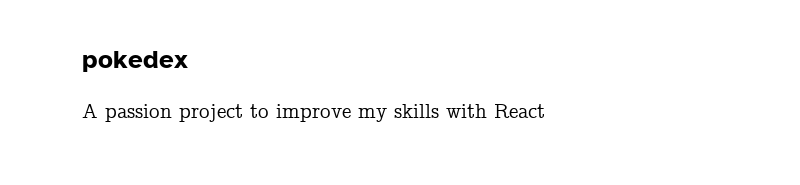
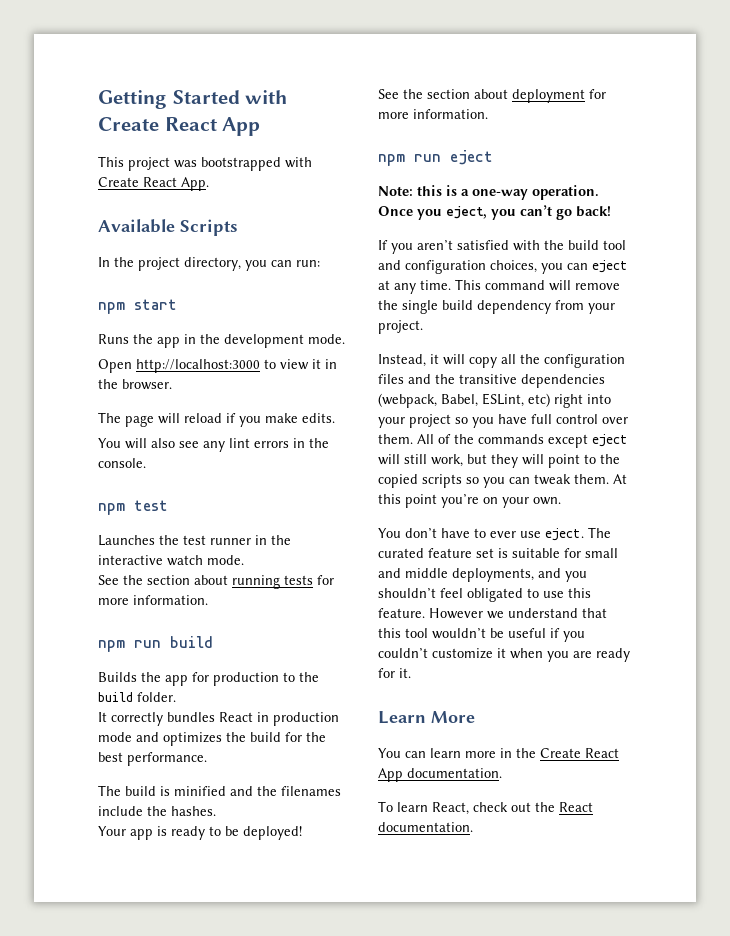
[82,51,188,72] [82,103,545,122] pokedex // A passion project to improve my skills with React -> [98,90,288,109] [98,117,261,136] [98,156,312,171] [98,177,209,191] [98,219,238,236] [98,257,320,271] [98,299,177,314] [98,334,345,348] [98,359,337,373] [98,379,172,390] [98,412,335,427] [98,438,329,452] [98,458,146,468] [98,500,168,515] [98,535,291,546] [98,555,244,566] [98,575,334,589] [98,595,208,605] [98,636,213,652] [98,672,319,686] [98,692,176,702] [98,712,339,726] [98,732,326,746] [98,752,207,766] [98,785,341,796] [98,806,216,816] [98,826,302,840] [378,89,606,103] [378,109,488,119] [378,150,493,166] [378,185,599,200] [378,205,611,220] [378,240,626,254] [378,260,628,274] [378,279,620,294] [378,300,615,314] [378,320,423,334] [378,354,625,368] [378,374,605,388] [378,393,611,408] [378,414,628,428] [378,434,628,448] [378,454,620,468] [378,474,627,488] [378,494,561,508] [378,527,611,541] [378,548,618,558] [378,568,587,582] [378,588,591,602] [378,608,607,619] [378,628,585,642] [378,648,630,662] [378,668,411,678] [378,711,475,724] [378,748,619,758] [378,768,502,782] [378,801,593,815] [378,822,473,832] Getting Started with Create React App // This project was bootstrapped with Create React App. // Available Scripts // In the project directory, you can run: // npm start // Runs the app in the development mode. // Open http://localhost:3000 to view it in the browser. // The page will reload if you make edits. // You will also see any lint errors in the console. // npm test // Launches the test runner in the interactive watch mode. // See the section about running tests for more information. // npm run build // Builds the app for production to the build folder. // It correctly bundles React in production mode and optimizes the build for the best performance. // The build is minified and the filenames include the hashes. // Your app is ready to be deployed! // See the section about deployment for more information. // npm run eject // Note: this is a one-way operation. Once you eject, you can’t go back! // If you aren’t satisfied with the build tool and configuration choices, you can eject at any time. This command will remove the single build dependency from your project. // Instead, it will copy all the configuration files and the transitive dependencies (webpack, Babel, ESLint, etc) right into your project so you have full control over them. All of the commands except eject will still work, but they will point to the copied scripts so you can tweak them. At this point you’re on your own. // You don’t have to ever use eject. The curated feature set is suitable for small and middle deployments, and you shouldn’t feel obligated to use this feature. However we understand that this tool wouldn’t be useful if you couldn’t customize it when you are ready for it. // Learn More // You can learn more in the Create React App documentation. // To learn React, check out the React documentation.

